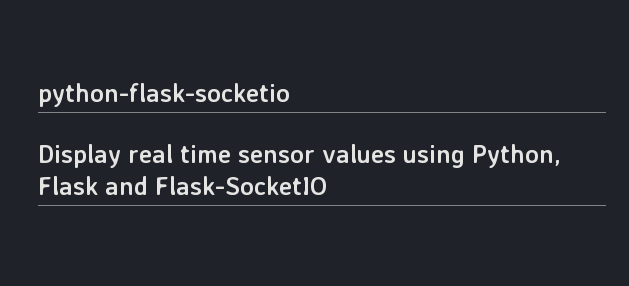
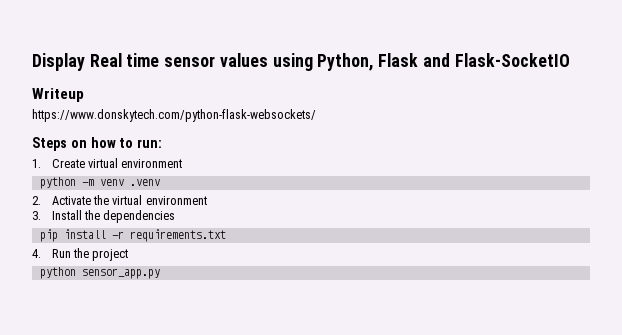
[38,83,290,107] [38,144,173,168] python-flask-socketio // Display real -> [32,53,122,71] Display Real
(327, 185) none -> [32,88,84,102] [32,109,316,122] [32,137,163,151] [32,158,183,168] [39,177,160,189] [32,195,207,205] [32,210,176,223] [39,229,226,242] [32,248,129,261] [39,267,160,279] // Writeup // https://www.donskytech.com/python-flask-websockets/ // Steps on how to run: // 1. Create virtual environment // python -m venv .venv // 2. Activate the virtual environment // 3. Install the dependencies // pip install -r requirements.txt // 4. Run the project // python sensor_app.py

